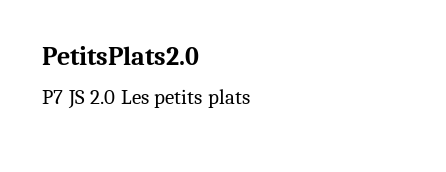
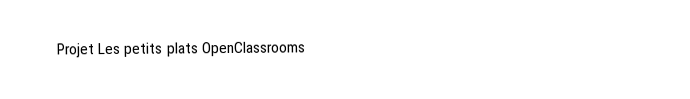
[42,46,199,65] [42,90,116,109] PetitsPlats2.0 // P7 JS 2.0 -> [56,43,95,58] Projet
(250, 98) none -> [200,41,306,57] OpenClassrooms

